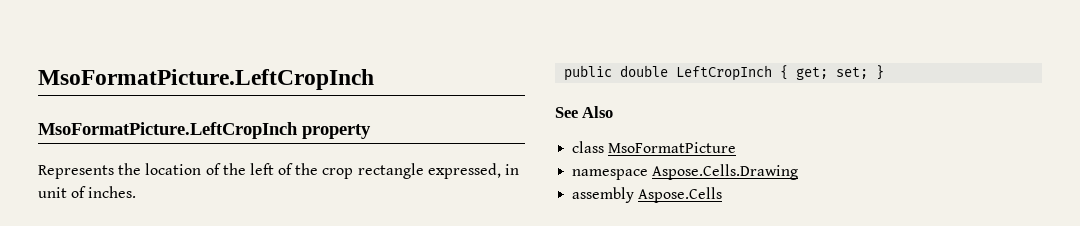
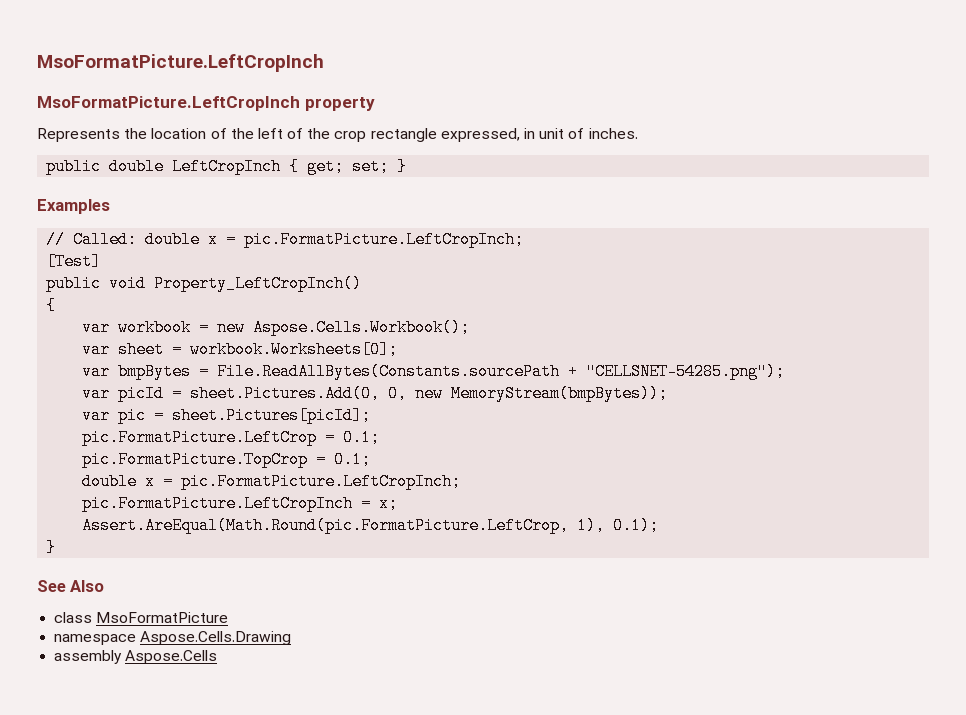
(885, 72) none -> [37,199,110,214] [46,231,525,248] [46,253,102,270] [46,275,363,292] [46,297,57,314] [82,319,471,336] [82,341,399,358] [82,363,786,380] [82,385,669,402] [82,407,372,424] [82,429,381,446] [82,451,372,468] [82,473,462,490] [82,495,399,512] [82,517,660,534] [46,539,57,556] // Examples // // Called: double x = pic.FormatPicture.LeftCropInch; // [Test] // public void Property_LeftCropInch() // { // var workbook = new Aspose.Cells.Workbook(); // var sheet = workbook.Worksheets[0]; // var bmpBytes = File.ReadAllBytes(Constants.sourcePath + "CELLSNET-54285.png"); // var picId = sheet.Pictures.Add(0, 0, new MemoryStream(bmpBytes)); // var pic = sheet.Pictures[picId]; // pic.FormatPicture.LeftCrop = 0.1; // pic.FormatPicture.TopCrop = 0.1; // double x = pic.FormatPicture.LeftCropInch; // pic.FormatPicture.LeftCropInch = x; // Assert.AreEqual(Math.Round(pic.FormatPicture.LeftCrop, 1), 0.1); // }

